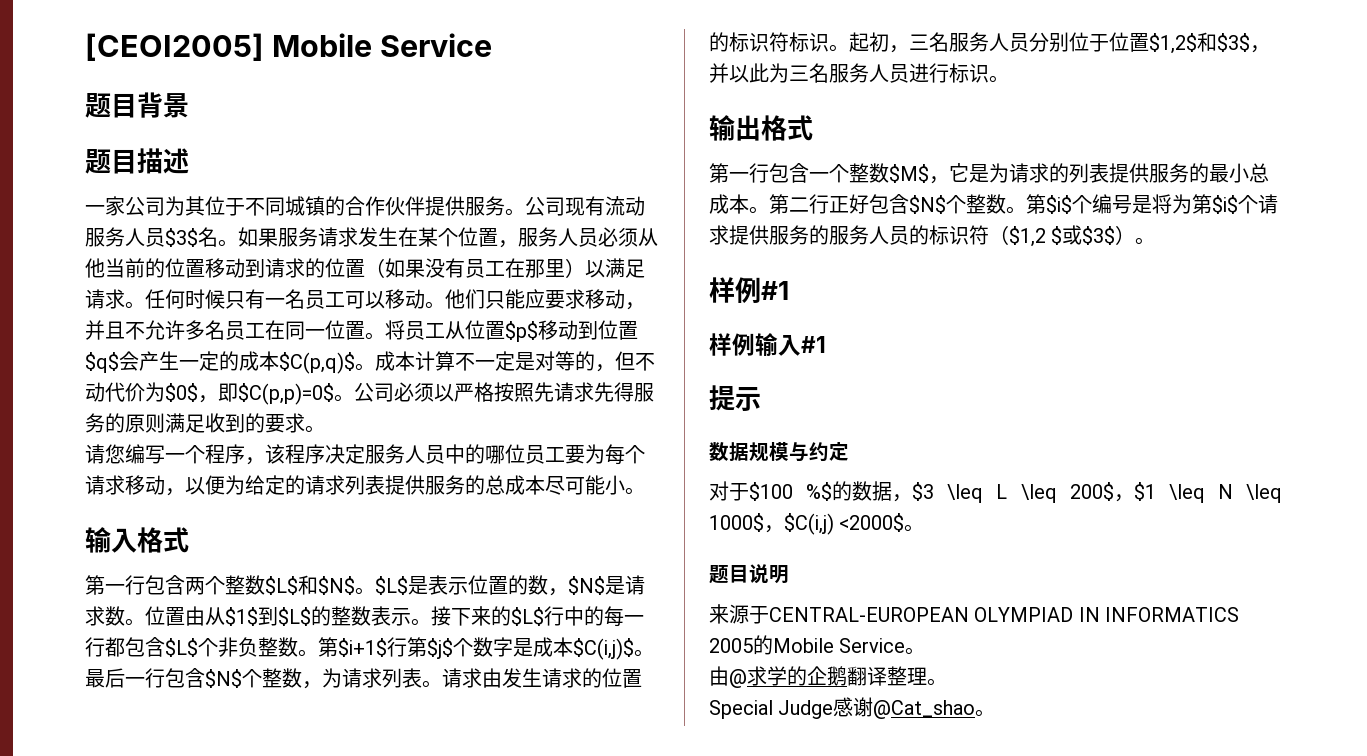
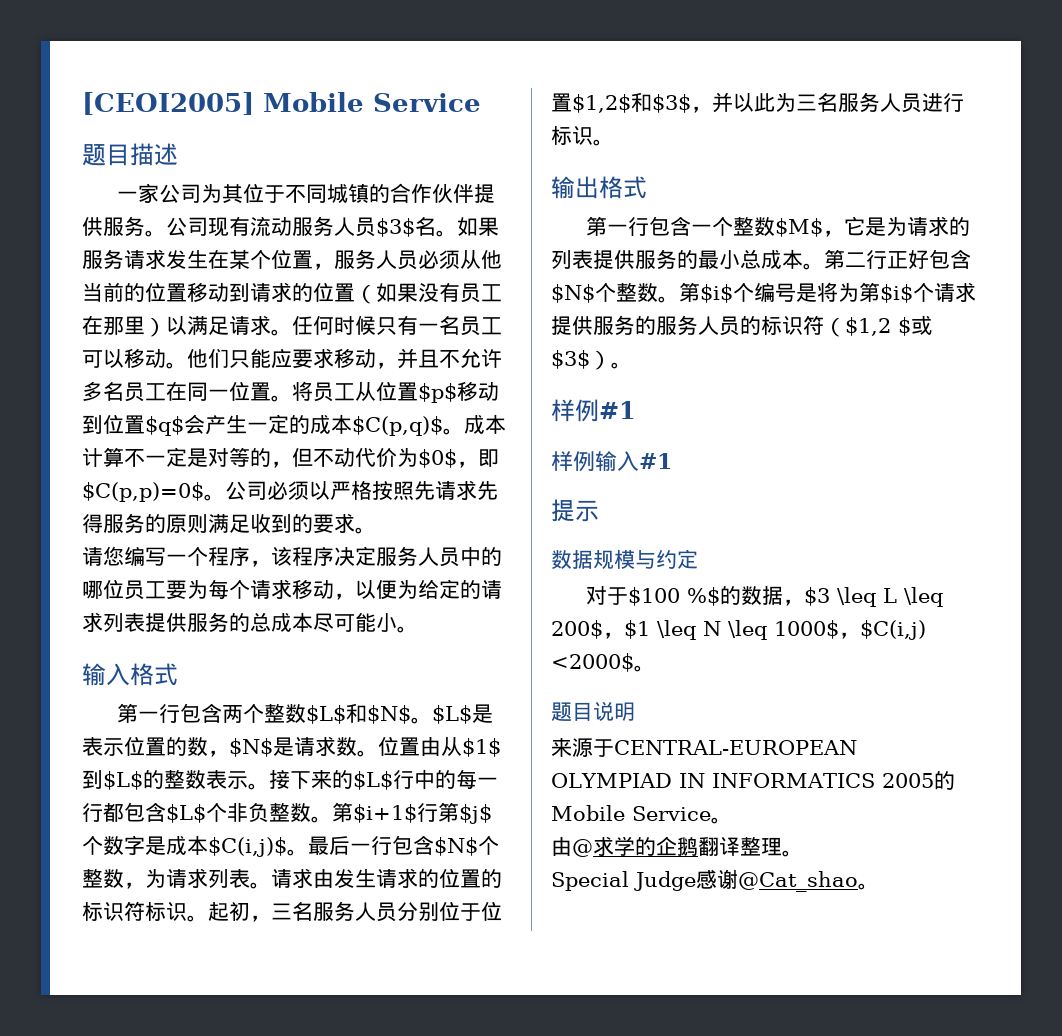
[85,92,189,118] // 题目背景 -> (481, 102) none

